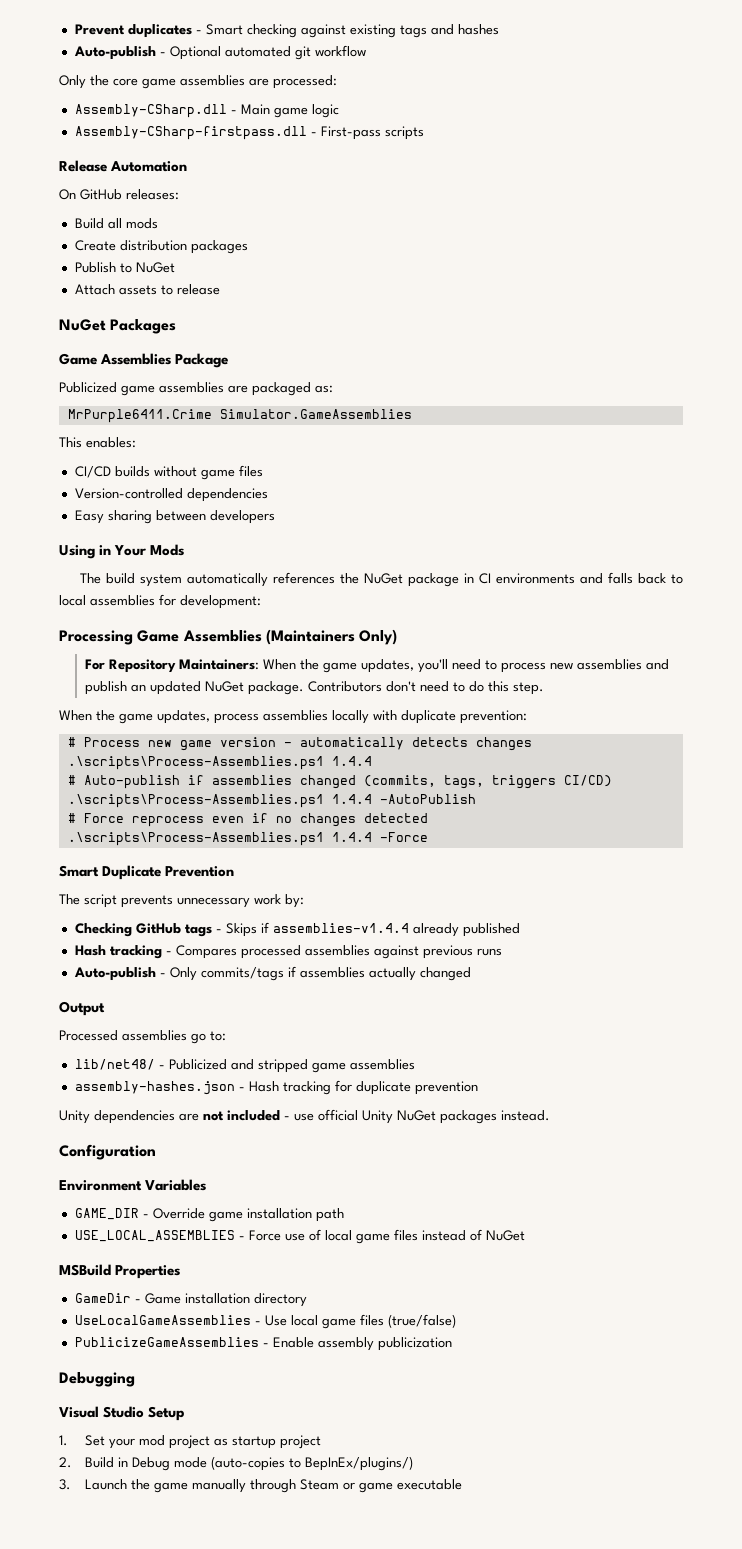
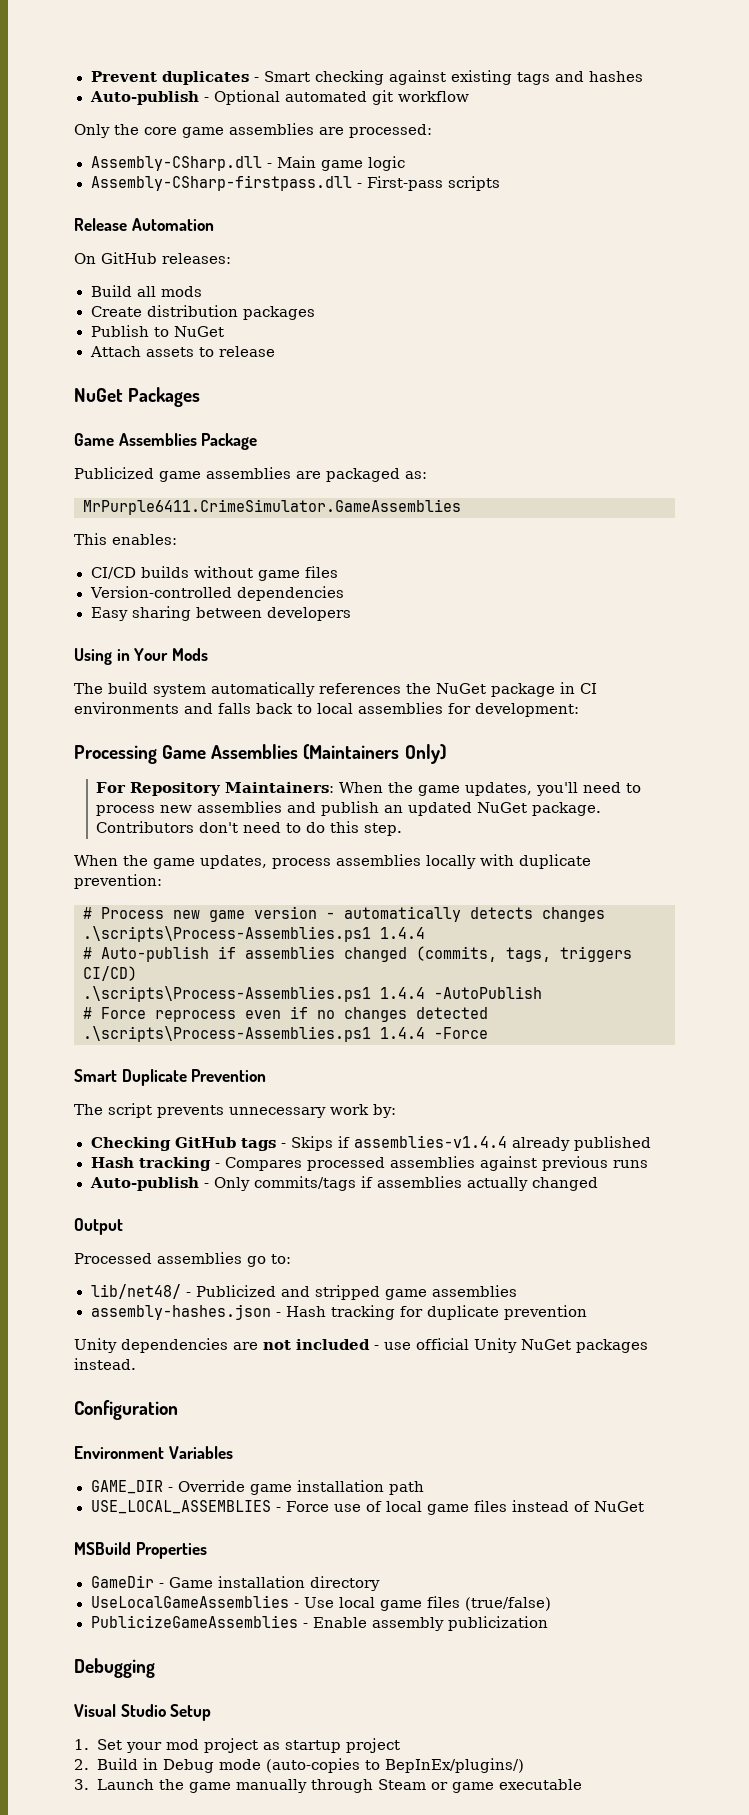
[67,409,412,423] MrPurple6411.Crime Simulator.GameAssemblies -> [83,499,461,515] MrPurple6411.CrimeSimulator.GameAssemblies

